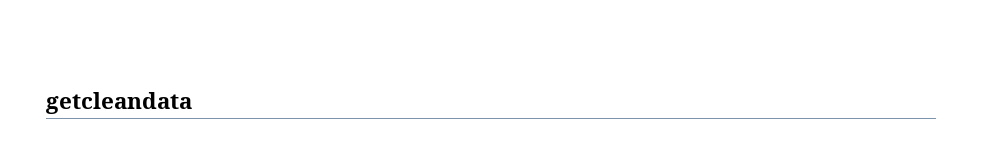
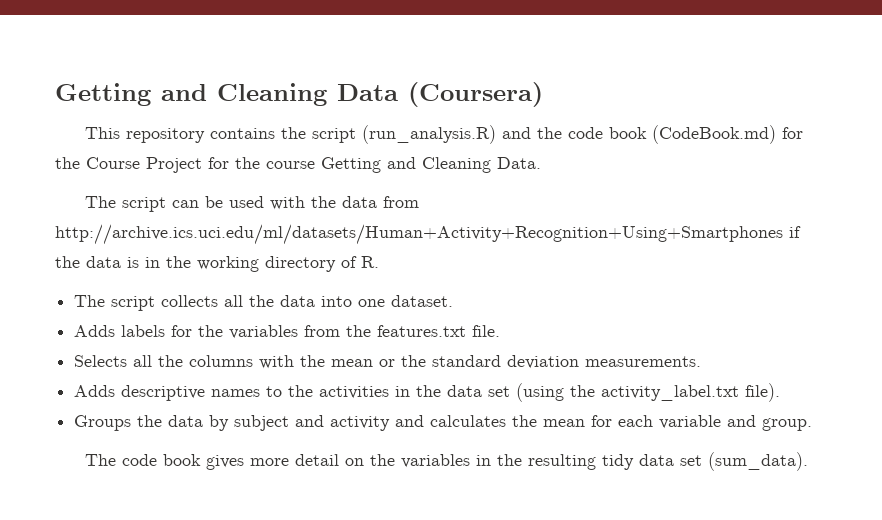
[46,92,192,114] getcleandata -> [55,82,543,107] [84,125,803,144] [55,157,541,173] [84,196,419,212] [55,224,801,245] [55,256,379,272] [74,295,454,311] [74,325,501,339] [74,355,702,369] [74,383,781,402] [74,415,813,431] [84,452,808,471] Getting and Cleaning Data (Coursera) // This repository contains the script (run_analysis.R) and the code book (CodeBook.md) for the Course Project for the course Getting and Cleaning Data. // The script can be used with the data from http://archive.ics.uci.edu/ml/datasets/Human+Activity+Recognition+Using+Smartphones if the data is in the working directory of R. // The script collects all the data into one dataset. // Adds labels for the variables from the features.txt file. // Selects all the columns with the mean or the standard deviation measurements. // Adds descriptive names to the activities in the data set (using the activity_label.txt file). // Groups the data by subject and activity and calculates the mean for each variable and group. // The code book gives more detail on the variables in the resulting tidy data set (sum_data).

